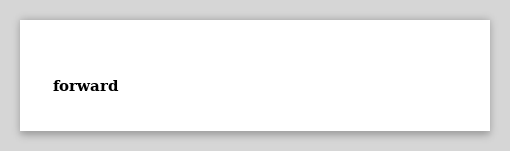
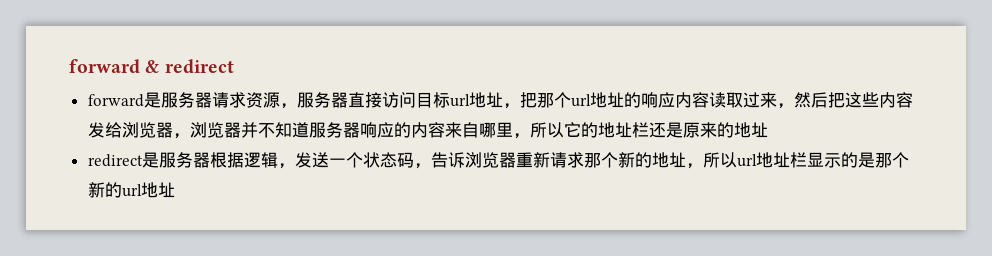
[53,80,119,91] forward -> [69,59,234,74] [87,92,913,109] [87,122,768,139] [87,152,909,169] [87,182,175,198] forward & redirect // forward是服务器请求资源，服务器直接访问目标url地址，把那个url地址的响应内容读取过来，然后把这些内容发给浏览器，浏览器并不知道服务器响应的内容来自哪里，所以它的地址栏还是原来的地址 // redirect是服务器根据逻辑，发送一个状态码，告诉浏览器重新请求那个新的地址，所以url地址栏显示的是那个新的url地址

